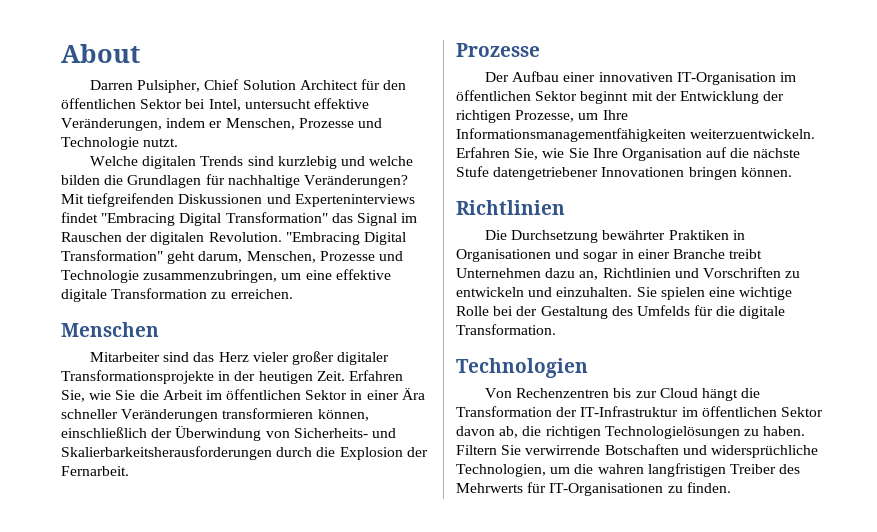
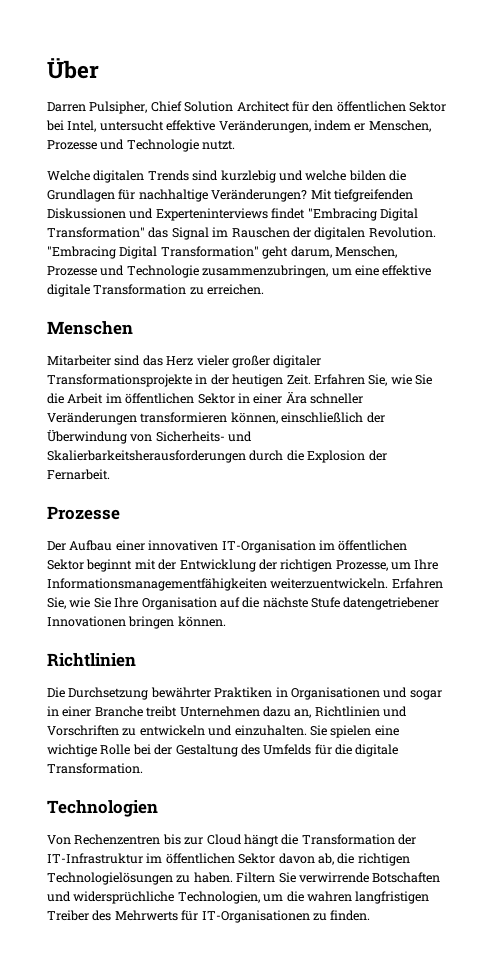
[61,44,140,63] About -> [47,58,99,79] Über

